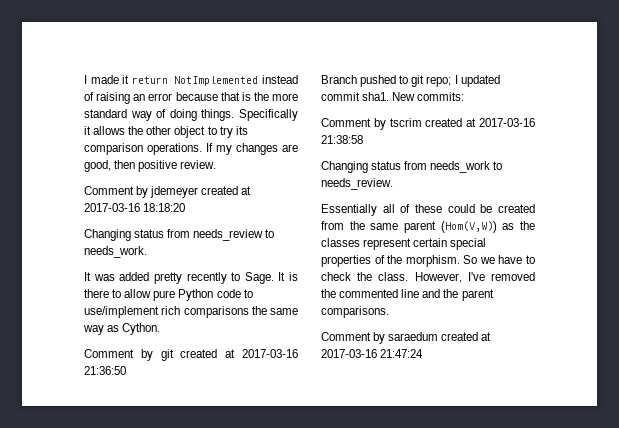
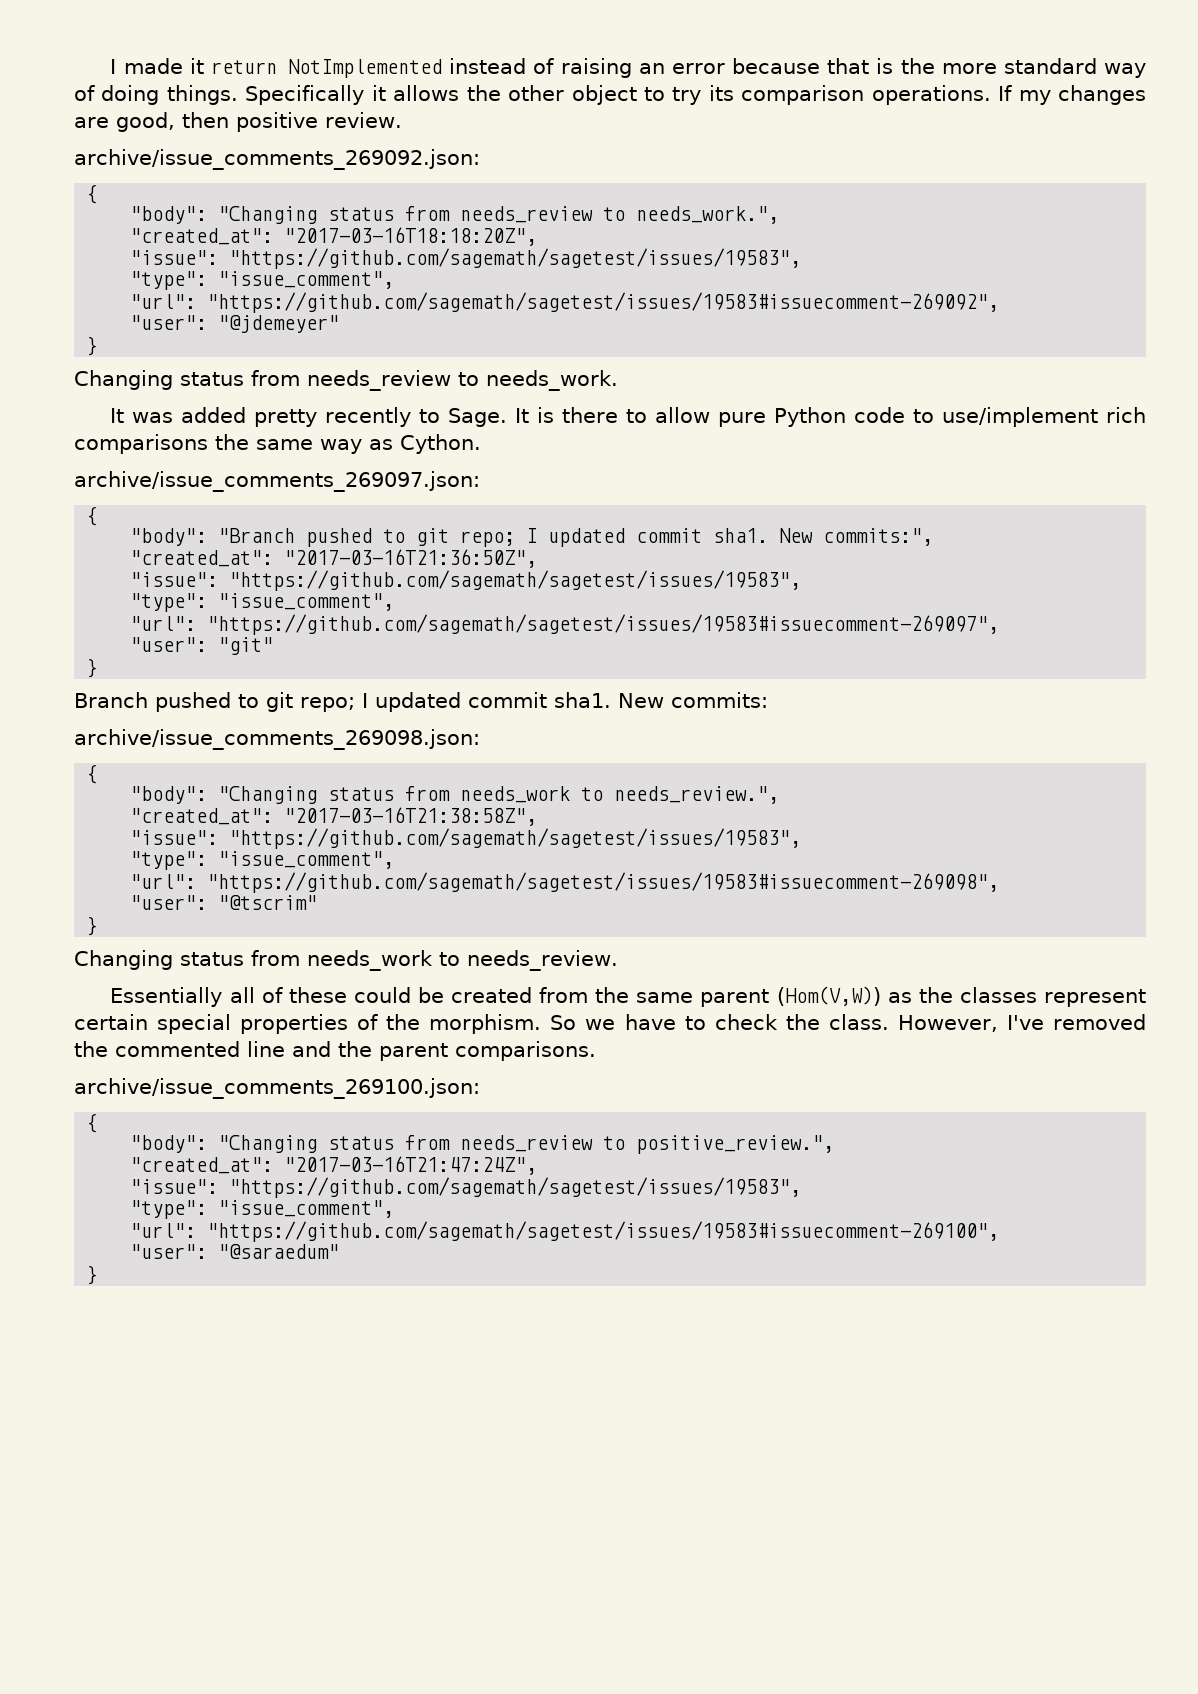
[84,186,252,198] [84,203,186,212] Comment by jdemeyer created at 2017-03-16 18:18:20 -> [74,149,480,170] [86,184,98,204] [130,206,780,224] [130,227,538,246] [130,248,802,269] [130,271,395,290] [130,292,1000,313] [130,315,340,333] [86,336,98,356] archive/issue_comments_269092.json: // { // "body": "Changing status from needs_review to needs_work.", // "created_at": "2017-03-16T18:18:20Z", // "issue": "https://github.com/sagemath/sagetest/issues/19583", // "type": "issue_comment", // "url": "https://github.com/sagemath/sagetest/issues/19583#issuecomment-269092", // "user": "@jdemeyer" // }
[84,349,298,361] [84,366,126,375] Comment by git created at 2017-03-16 21:36:50 -> [74,471,480,492] [86,506,98,526] [130,528,934,547] [130,549,538,568] [130,570,802,591] [130,593,395,612] [130,614,1000,635] [130,637,274,655] [86,658,98,678] archive/issue_comments_269097.json: // { // "body": "Branch pushed to git repo; I updated commit sha1. New commits:", // "created_at": "2017-03-16T21:36:50Z", // "issue": "https://github.com/sagemath/sagetest/issues/19583", // "type": "issue_comment", // "url": "https://github.com/sagemath/sagetest/issues/19583#issuecomment-269097", // "user": "git" // }
[321,118,535,130] [321,135,363,144] Comment by tscrim created at 2017-03-16 21:38:58 -> [74,729,480,750] [86,764,98,784] [130,786,780,804] [130,807,538,826] [130,828,802,849] [130,851,395,870] [130,872,1000,893] [130,895,318,910] [86,916,98,936] archive/issue_comments_269098.json: // { // "body": "Changing status from needs_work to needs_review.", // "created_at": "2017-03-16T21:38:58Z", // "issue": "https://github.com/sagemath/sagetest/issues/19583", // "type": "issue_comment", // "url": "https://github.com/sagemath/sagetest/issues/19583#issuecomment-269098", // "user": "@tscrim" // }
[321,332,492,344] [321,349,424,358] Comment by saraedum created at 2017-03-16 21:47:24 -> [74,1078,480,1099] [86,1113,98,1133] [130,1135,835,1154] [130,1156,538,1175] [130,1177,802,1198] [130,1200,395,1219] [130,1221,1000,1242] [130,1244,340,1259] [86,1265,98,1285] archive/issue_comments_269100.json: // { // "body": "Changing status from needs_review to positive_review.", // "created_at": "2017-03-16T21:47:24Z", // "issue": "https://github.com/sagemath/sagetest/issues/19583", // "type": "issue_comment", // "url": "https://github.com/sagemath/sagetest/issues/19583#issuecomment-269100", // "user": "@saraedum" // }

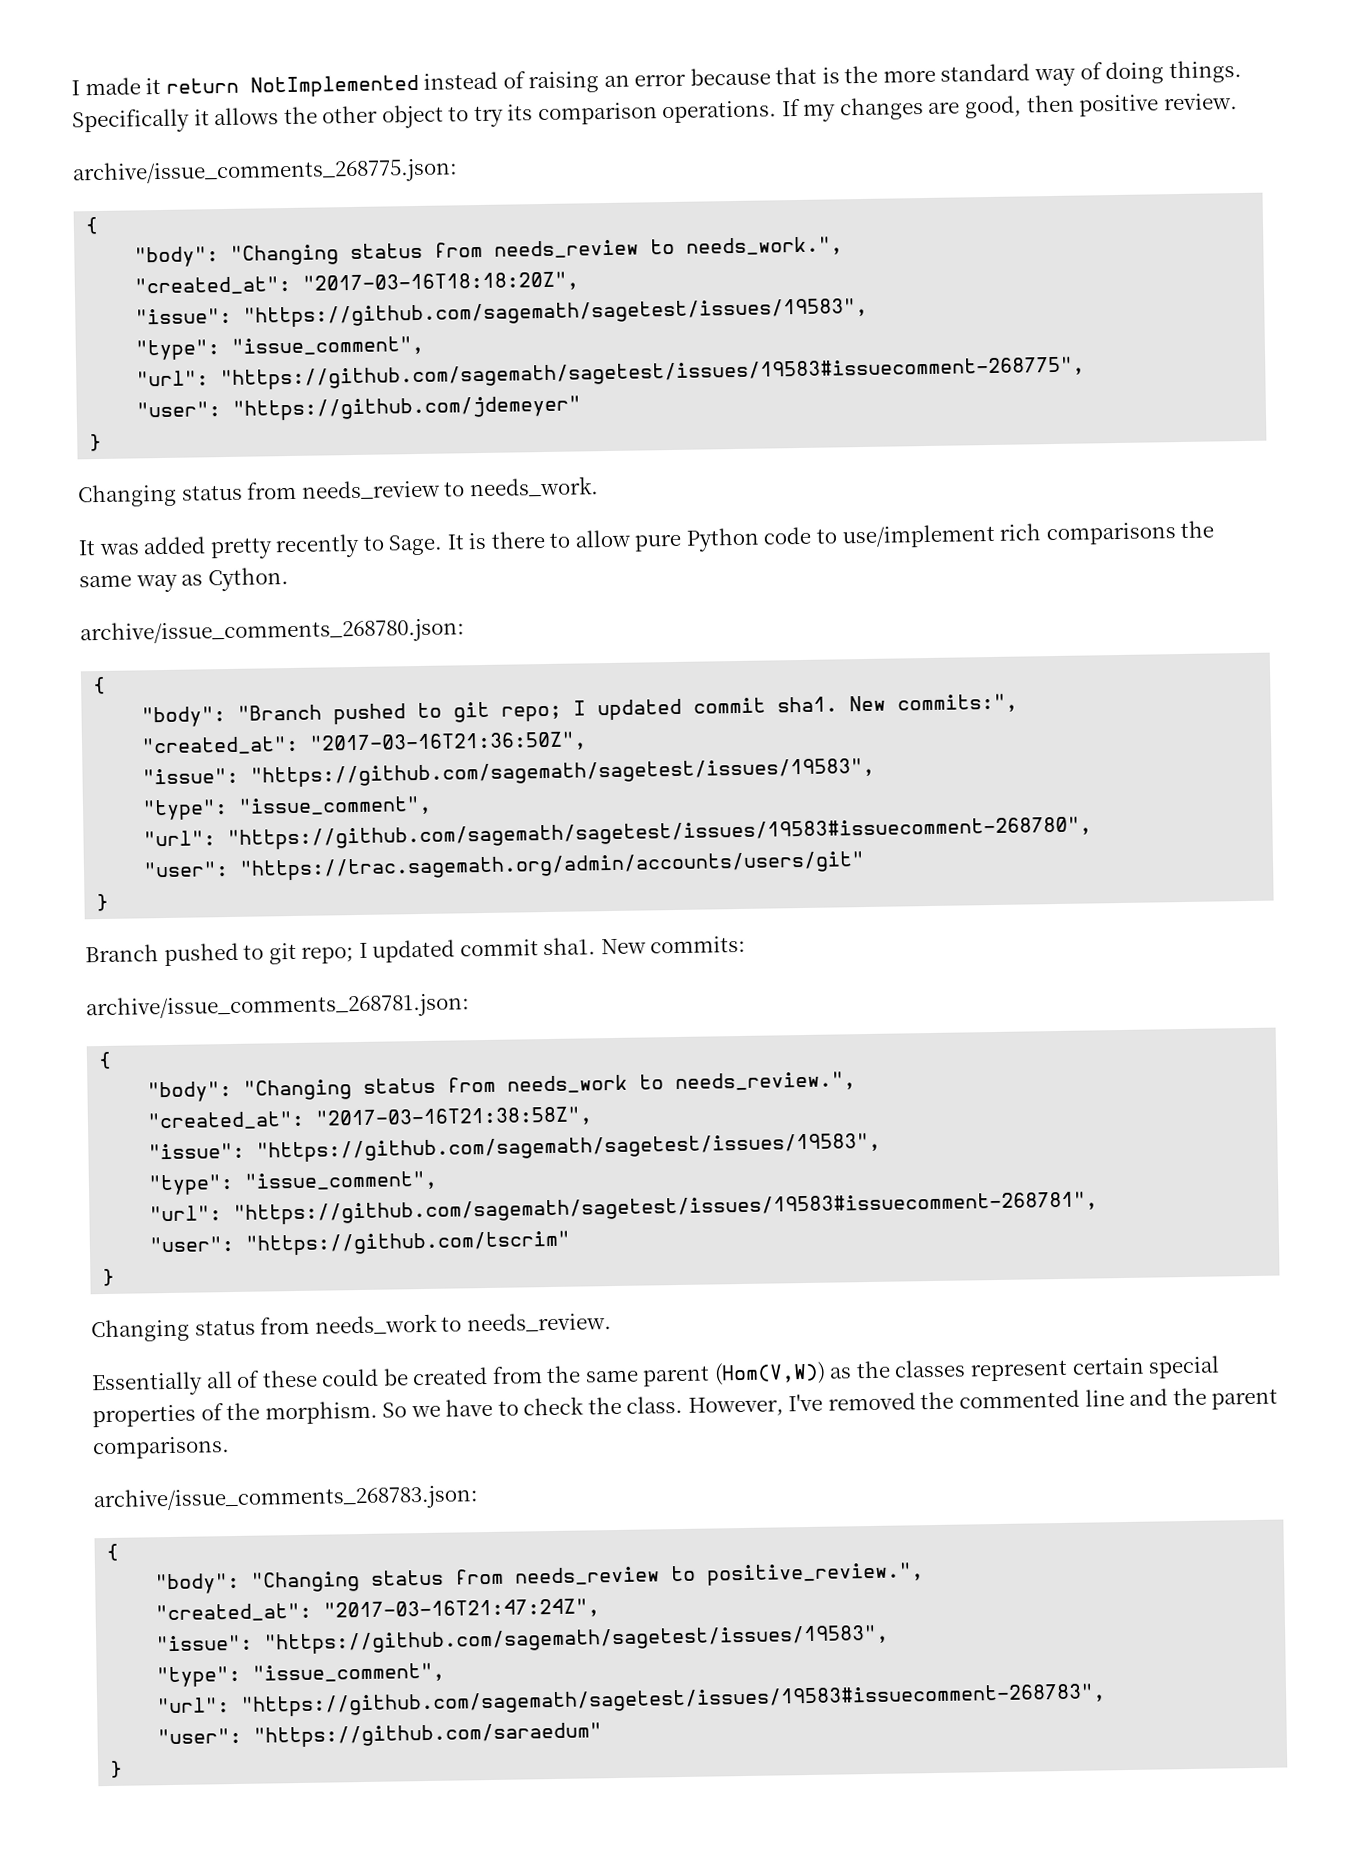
[74,149,480,170] archive/issue_comments_269092.json: -> [72,157,458,187] archive/issue_comments_268775.json:
[207,292,1000,313] [130,315,340,333] "https://github.com/sagemath/sagetest/issues/19583#issuecomment-269092", // "user": "@jdemeyer" -> [220,356,1086,391] [136,395,582,421] "https://github.com/sagemath/sagetest/issues/19583#issuecomment-268775", // "user": "https://github.com/jdemeyer"
[74,471,480,492] archive/issue_comments_269097.json: -> [80,617,465,647] archive/issue_comments_268780.json:
[207,614,1000,635] [130,637,274,655] "https://github.com/sagemath/sagetest/issues/19583#issuecomment-269097", // "user": "git" -> [227,816,1093,851] [143,851,866,881] "https://github.com/sagemath/sagetest/issues/19583#issuecomment-268780", // "user": "https://trac.sagemath.org/admin/accounts/users/git"
[74,729,480,750] archive/issue_comments_269098.json: -> [86,992,470,1022] archive/issue_comments_268781.json:
[207,872,1000,893] [130,895,318,910] "https://github.com/sagemath/sagetest/issues/19583#issuecomment-269098", // "user": "@tscrim" -> [233,1191,1099,1225] [149,1230,572,1256] "https://github.com/sagemath/sagetest/issues/19583#issuecomment-268781", // "user": "https://github.com/tscrim"
[74,1078,480,1099] archive/issue_comments_269100.json: -> [93,1484,479,1514] archive/issue_comments_268783.json:
[207,1221,1000,1242] [130,1244,340,1259] "https://github.com/sagemath/sagetest/issues/19583#issuecomment-269100", // "user": "@saraedum" -> [241,1683,1107,1717] [157,1722,603,1748] "https://github.com/sagemath/sagetest/issues/19583#issuecomment-268783", // "user": "https://github.com/saraedum"

